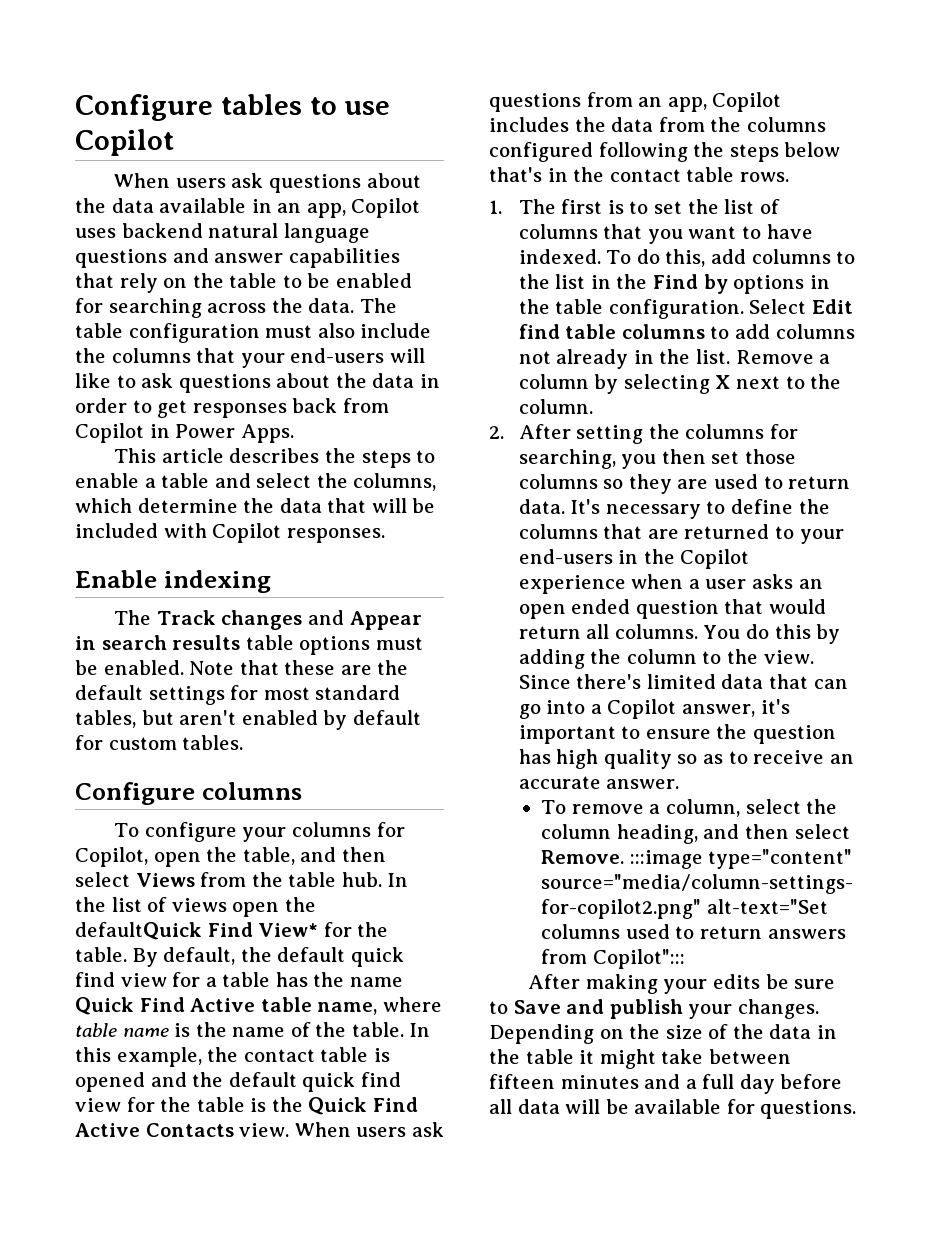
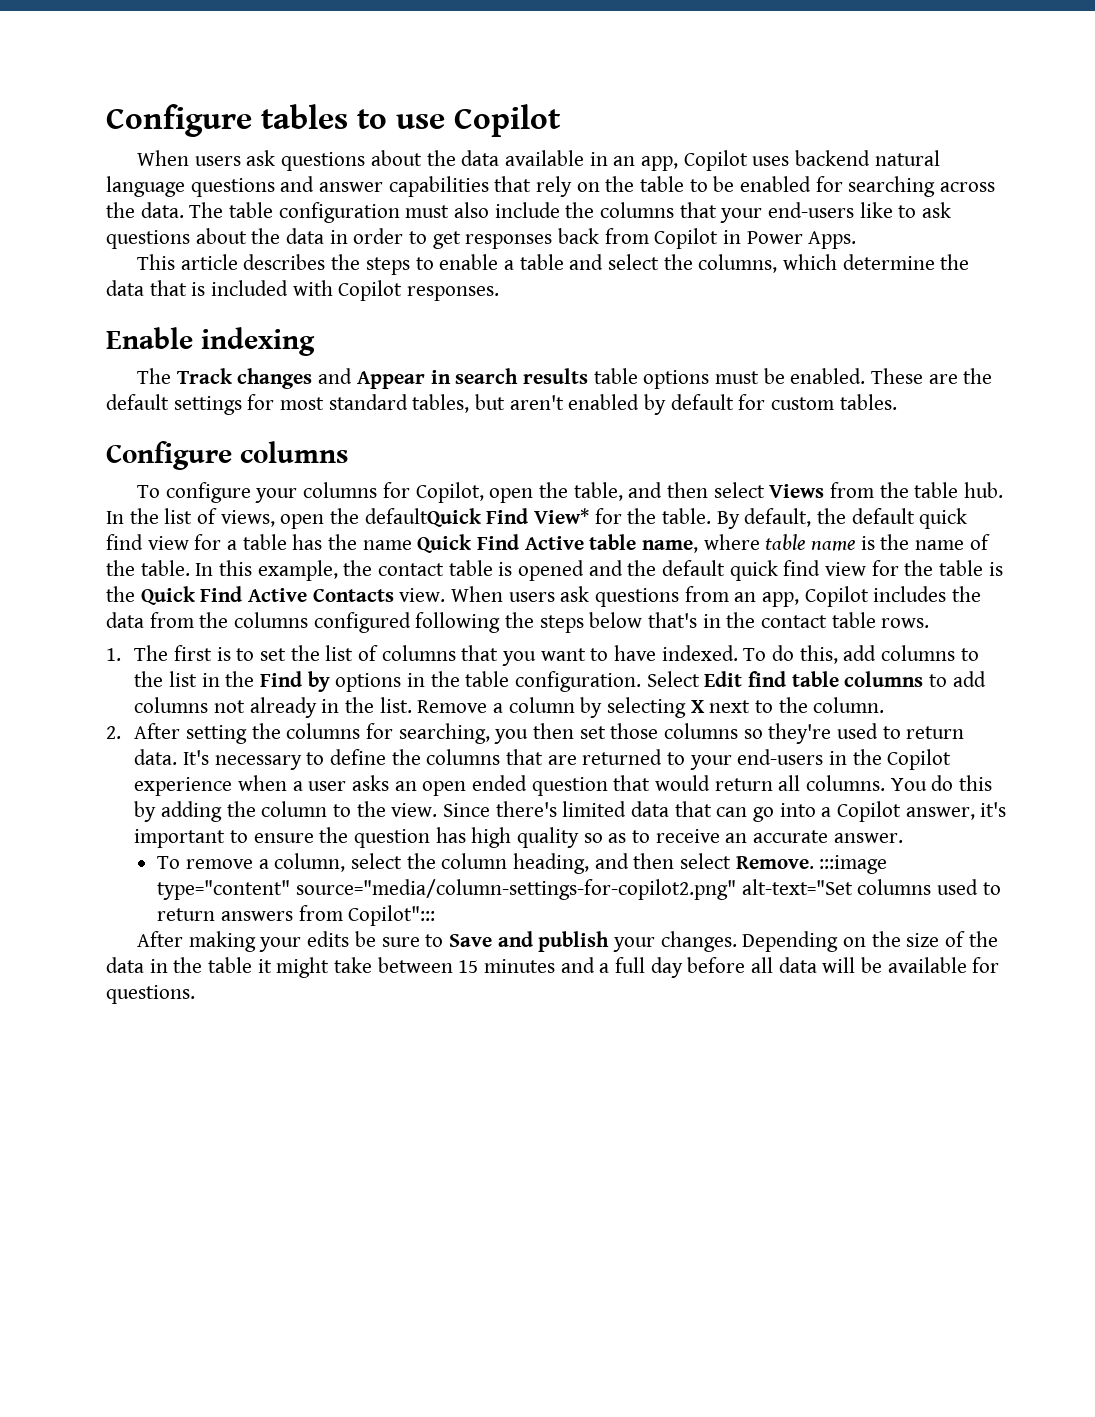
[389,348,425,363] will -> (855, 210) none
[371,498,436,513] will be -> [191,282,206,296] is
[189,660,336,675] Note that these -> [870,368,923,384] These
[171,898,227,912] views -> [220,510,275,527] views,
[628,474,709,494] they are -> [768,723,832,744] they're
[489,1074,555,1089] fifteen -> [458,960,479,973] 15

